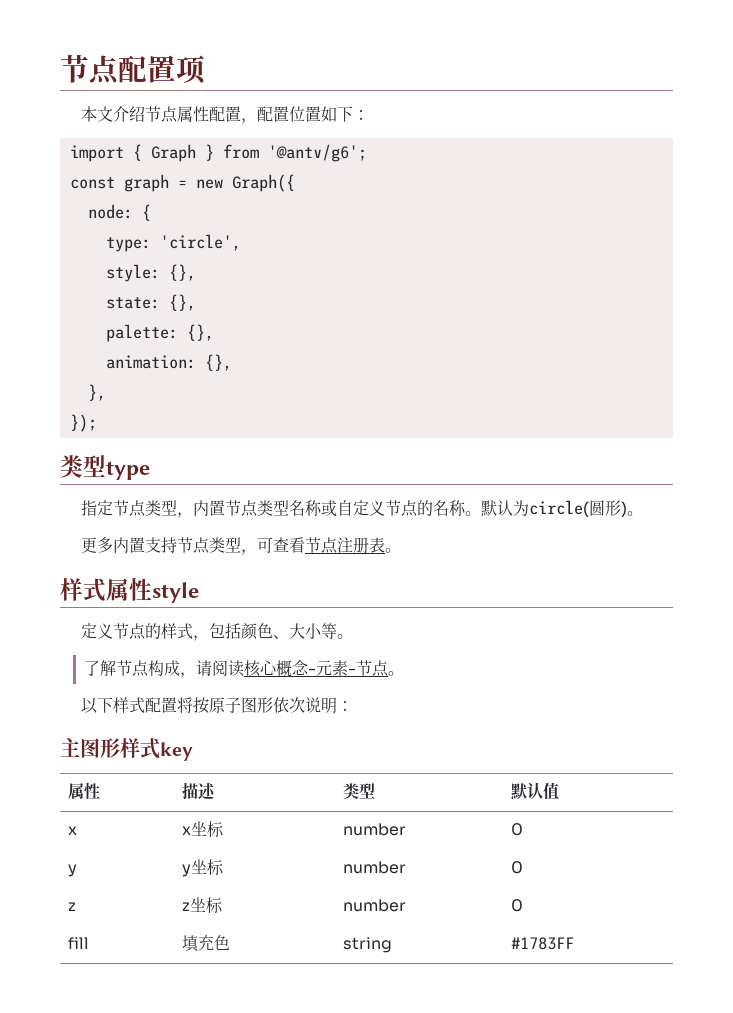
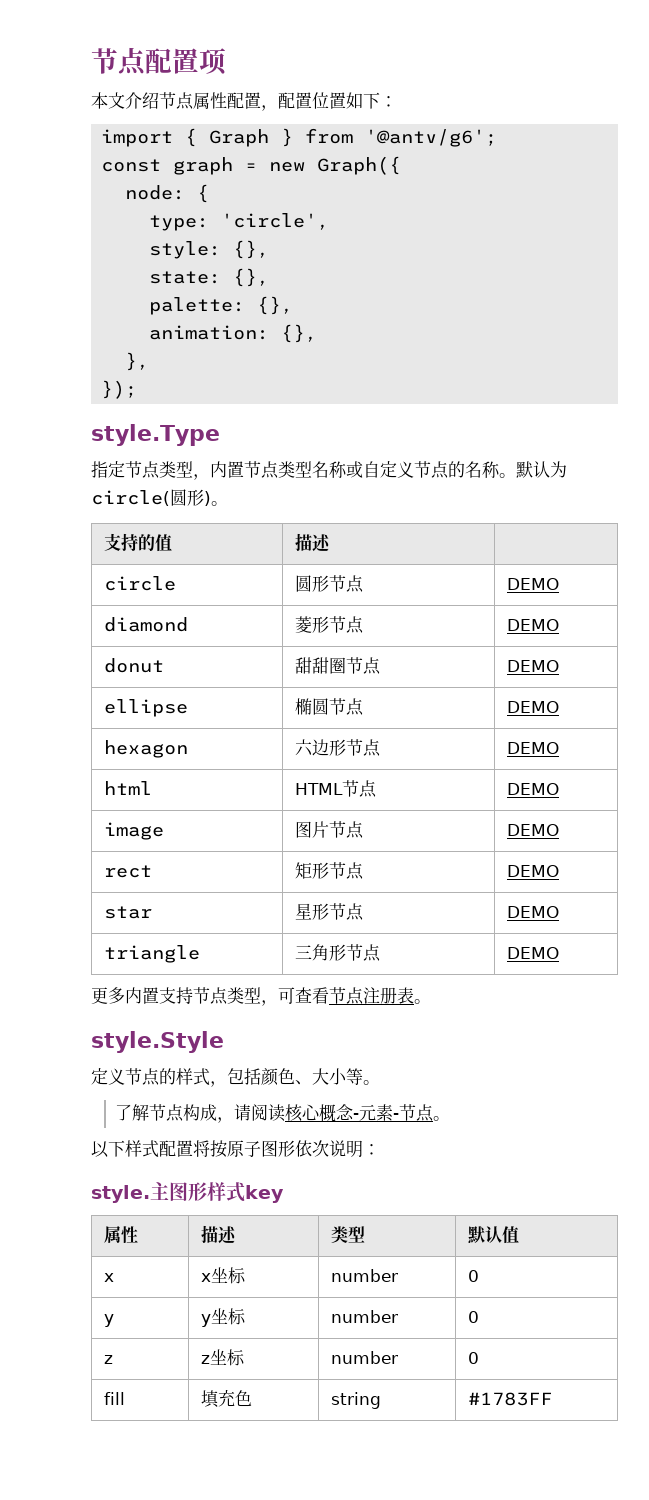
[60,455,150,480] 类型type -> [91,424,220,446] style.Type
(644, 513) none -> [103,533,172,552] [294,533,331,552] [103,576,176,591] [294,575,364,593] [506,578,559,590] [103,617,188,632] [294,616,364,634] [506,619,559,631] [103,658,164,673] [294,657,381,675] [506,660,559,672] [103,699,188,717] [294,698,364,716] [506,701,559,713] [103,740,188,758] [294,739,381,757] [506,742,559,754] [103,781,152,795] [294,780,377,798] [506,783,559,795] [103,822,164,840] [294,821,364,839] [506,824,559,836] [103,865,152,878] [294,862,364,880] [506,865,559,877] [103,906,152,919] [294,903,364,921] [506,906,559,918] [103,945,200,963] [294,944,381,962] [506,947,559,959] // 支持的值 | 描述 | // circle | 圆形节点 | DEMO // diamond | 菱形节点 | DEMO // donut | 甜甜圈节点 | DEMO // ellipse | 椭圆节点 | DEMO // hexagon | 六边形节点 | DEMO // html | HTML节点 | DEMO // image | 图片节点 | DEMO // rect | 矩形节点 | DEMO // star | 星形节点 | DEMO // triangle | 三角形节点 | DEMO
[60,578,199,603] 样式属性style -> [91,1031,224,1053] style.Style
(354, 706) none -> [91,1185,150,1203] style.

